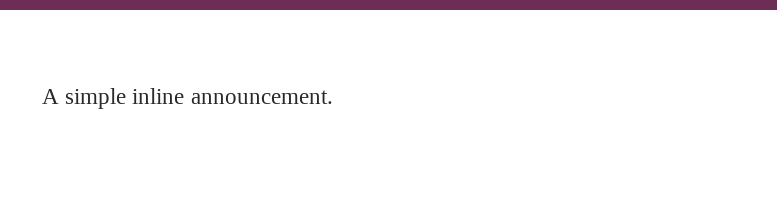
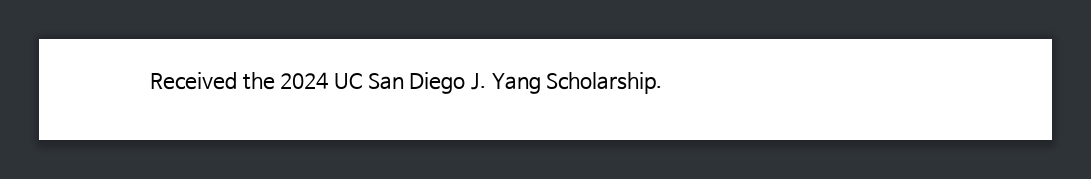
[42,88,333,109] A simple inline announcement. -> [150,72,663,94] Received the 2024 UC San Diego J. Yang Scholarship.

